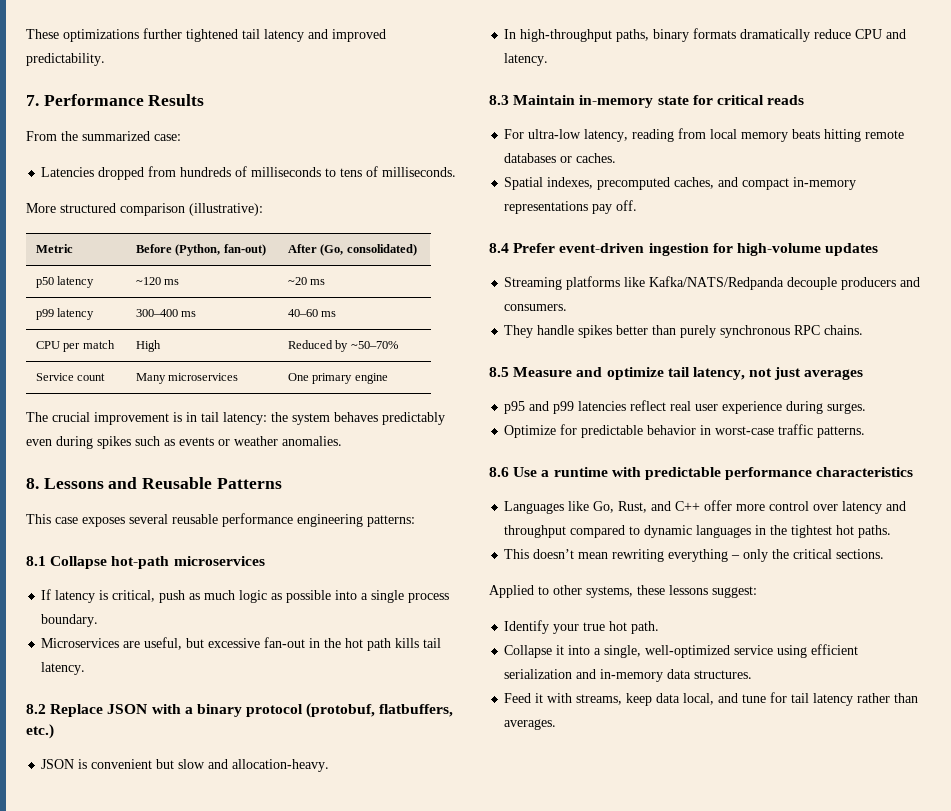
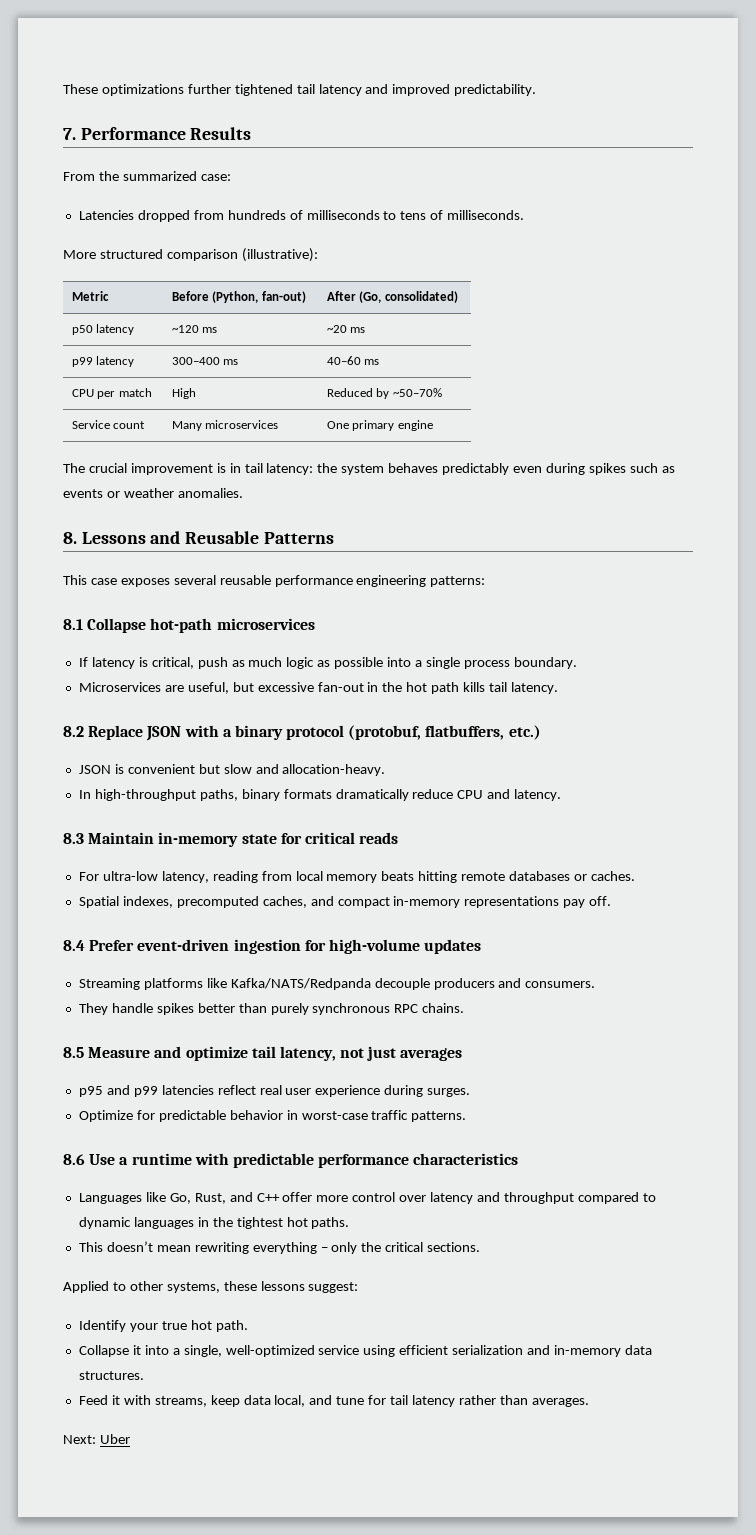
(557, 724) none -> [63,1434,130,1444] // Next: Uber

